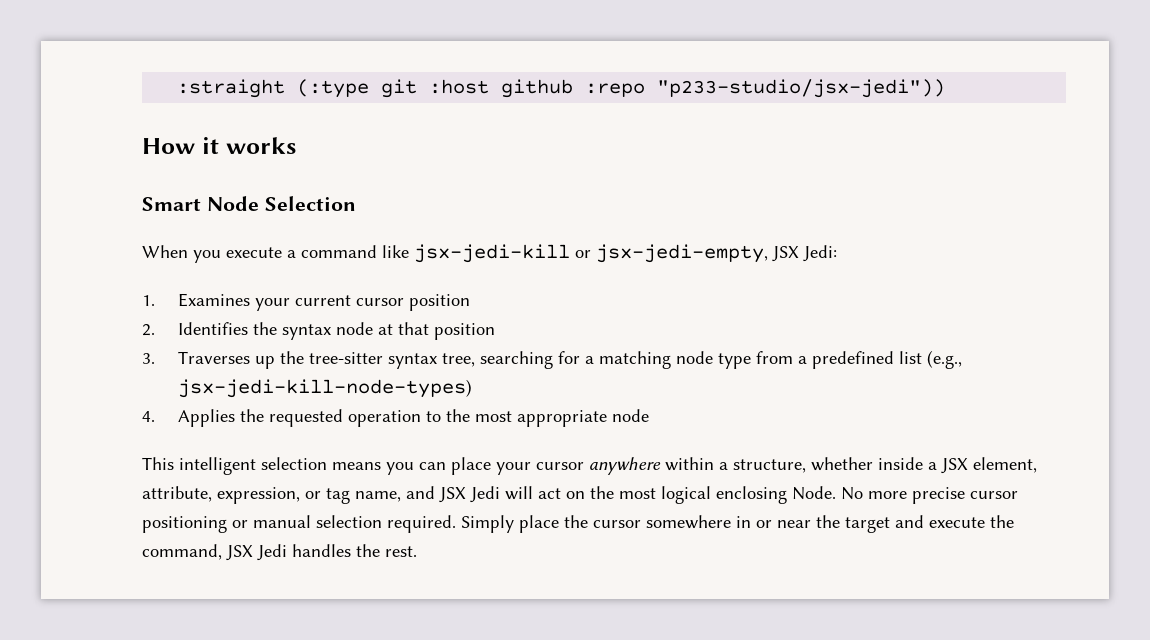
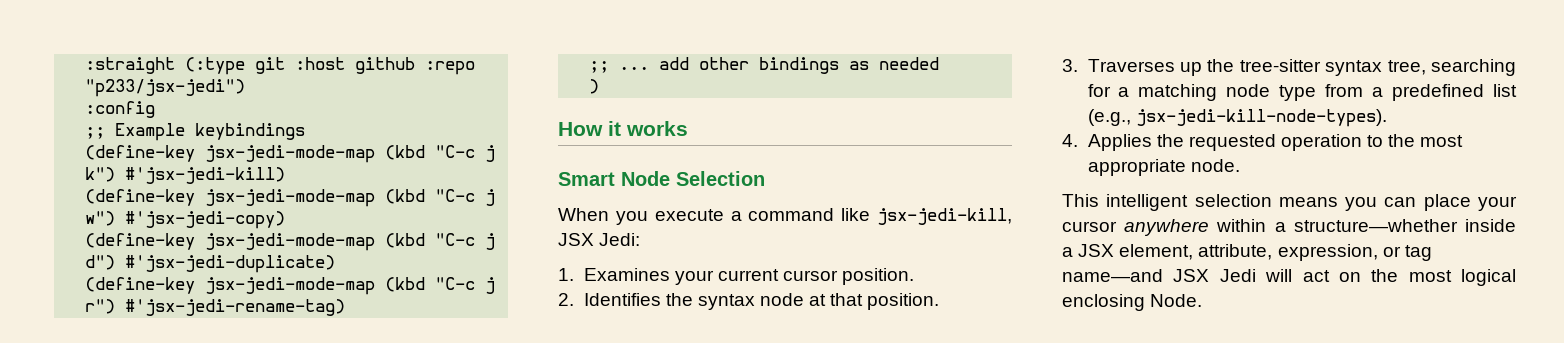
[657,79,946,98] "p233-studio/jsx-jedi")) -> [85,79,246,97] [85,101,156,118] [85,123,306,141] [85,145,496,163] [85,167,286,184] [85,189,496,207] [85,211,286,229] [85,233,496,251] [85,255,336,273] [85,277,496,295] [85,299,346,316] [589,57,940,74] [589,79,600,94] "p233/jsx-jedi") // :config // ;; Example keybindings // (define-key jsx-jedi-mode-map (kbd "C-c j k") #'jsx-jedi-kill) // (define-key jsx-jedi-mode-map (kbd "C-c j w") #'jsx-jedi-copy) // (define-key jsx-jedi-mode-map (kbd "C-c j d") #'jsx-jedi-duplicate) // (define-key jsx-jedi-mode-map (kbd "C-c j r") #'jsx-jedi-rename-tag) // ;; ... add other bindings as needed // )
[414,244,768,263] jsx-jedi-kill or jsx-jedi-empty, -> [877,208,1012,225] jsx-jedi-kill,
[409,294,471,311] position -> [842,268,915,285] position.
[434,323,496,340] position -> [867,293,940,310] position.
[178,379,473,398] jsx-jedi-kill-node-types) -> [1135,109,1387,127] jsx-jedi-kill-node-types).
[612,409,650,422] node -> [1190,159,1240,172] node.
[733,457,873,473] structure, whether -> [1293,219,1458,232] structure—whether
[355,486,435,502] name, and -> [1062,269,1163,282] name—and
[841,487,1018,504] [142,515,1014,533] [142,544,417,561] No more precise cursor positioning or manual selection required. Simply place the cursor somewhere in or near the target and execute the command, JSX Jedi handles the rest. -> (1203, 300) none

